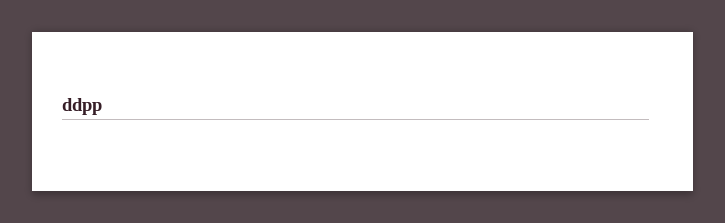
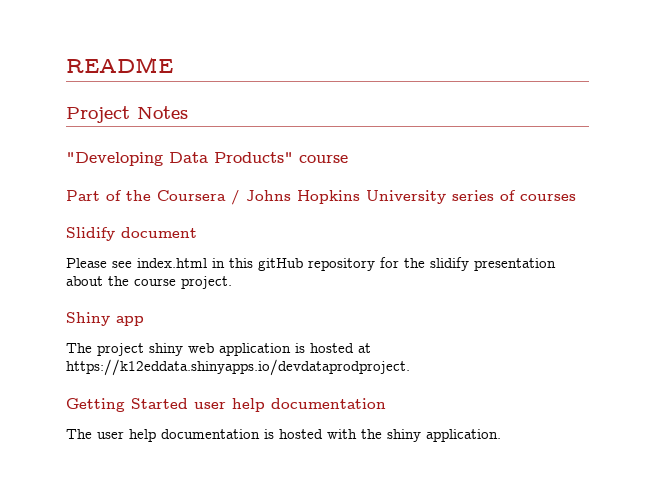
[62,98,102,115] ddpp -> [66,57,173,73] [66,106,188,123] [66,152,348,166] [66,190,576,205] [66,227,197,241] [66,257,556,271] [66,276,232,289] [66,312,144,326] [66,343,371,356] [66,359,410,376] [66,398,386,412] [66,429,501,442] README // Project Notes // "Developing Data Products" course // Part of the Coursera / Johns Hopkins University series of courses // Slidify document // Please see index.html in this gitHub repository for the slidify presentation about the course project. // Shiny app // The project shiny web application is hosted at https://k12eddata.shinyapps.io/devdataprodproject. // Getting Started user help documentation // The user help documentation is hosted with the shiny application.

